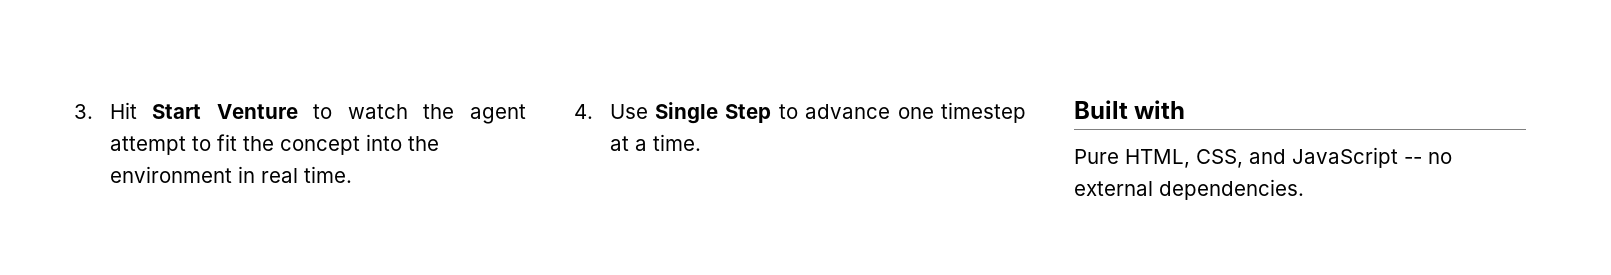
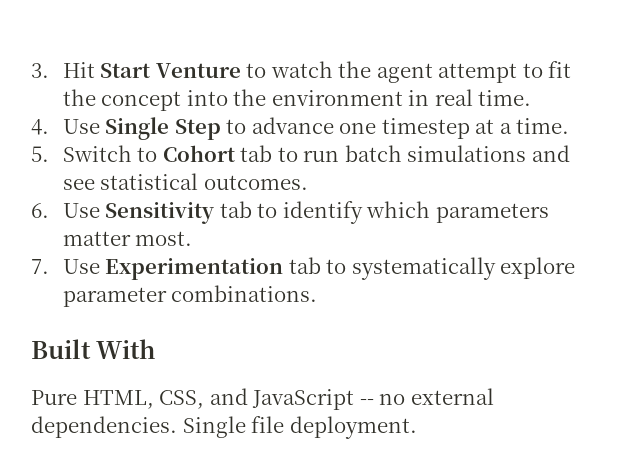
(701, 142) none -> [31,145,570,162] [62,173,308,190] [31,201,549,224] [62,231,193,246] [31,257,576,280] [62,285,318,307] // 5. Switch to Cohort tab to run batch simulations and see statistical outcomes. // 6. Use Sensitivity tab to identify which parameters matter most. // 7. Use Experimentation tab to systematically explore parameter combinations.
[1134,100,1186,119] with -> [96,339,156,359] With
(1304, 189) none -> [182,416,417,439] Single file deployment.

